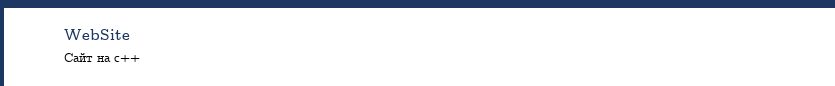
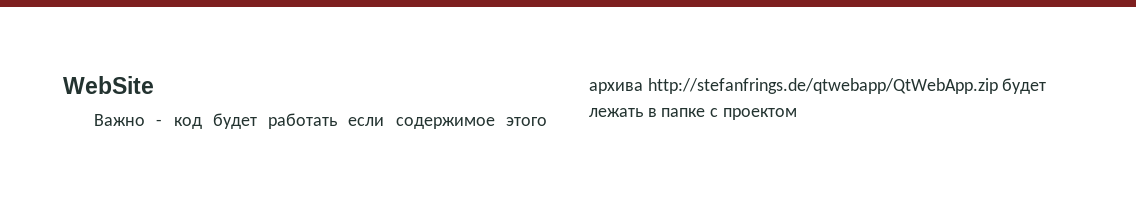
[64,53,140,62] Сайт на с++ -> [94,113,548,129] [589,78,1047,94] [589,108,797,120] Важно - код будет работать если содержимое этого архива http://stefanfrings.de/qtwebapp/QtWebApp.zip будет лежать в папке с проектом

